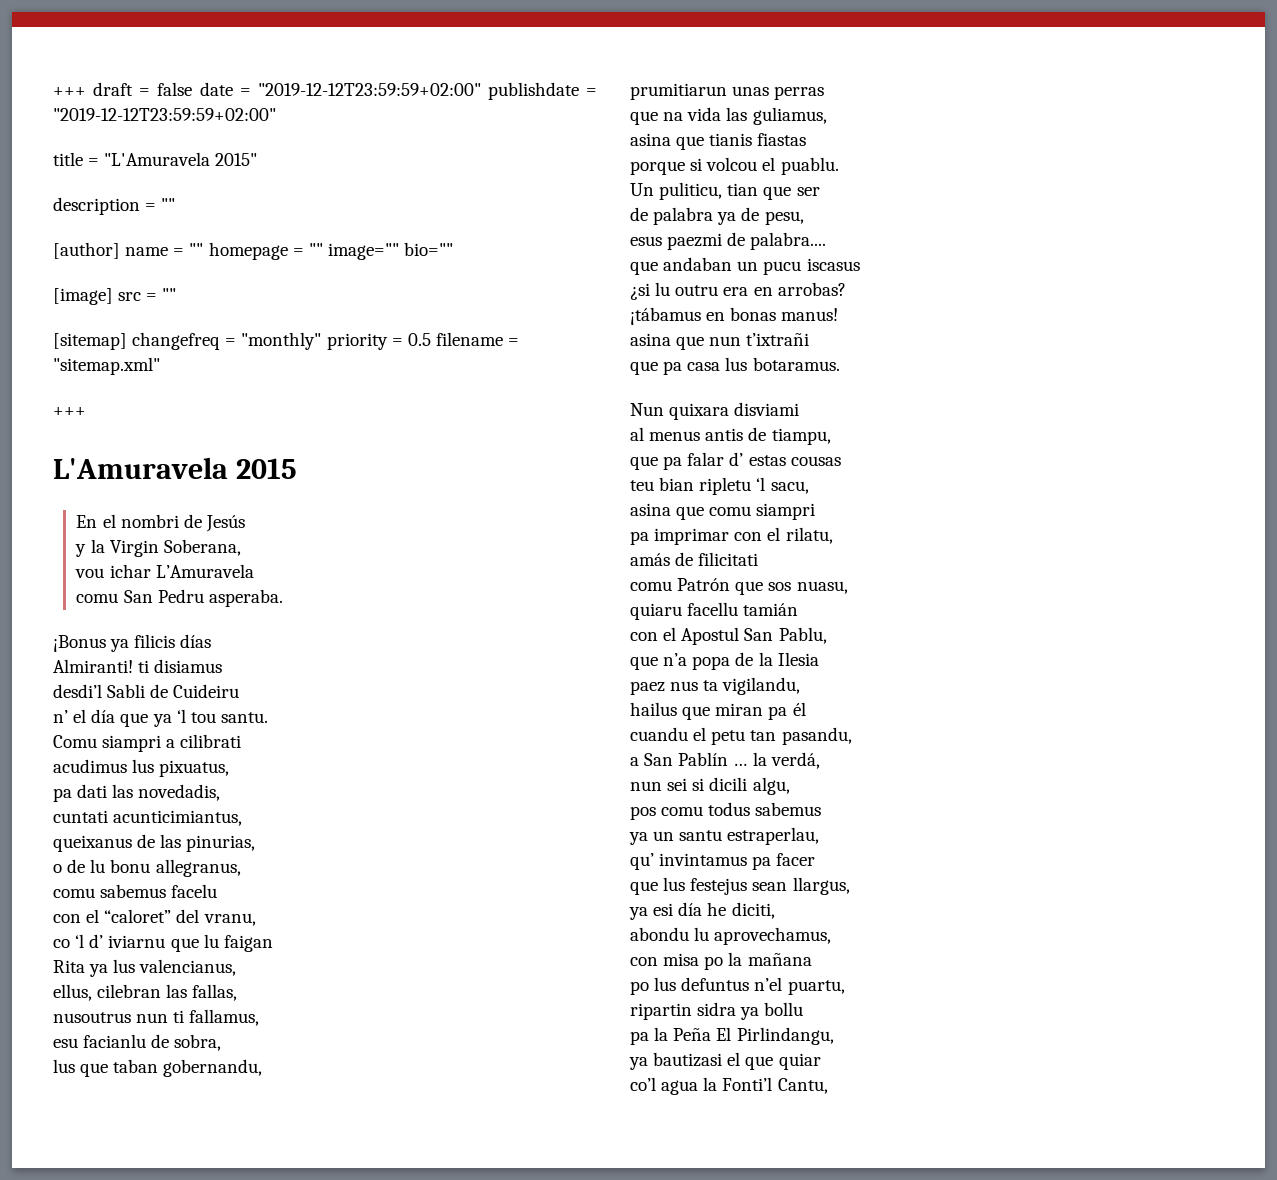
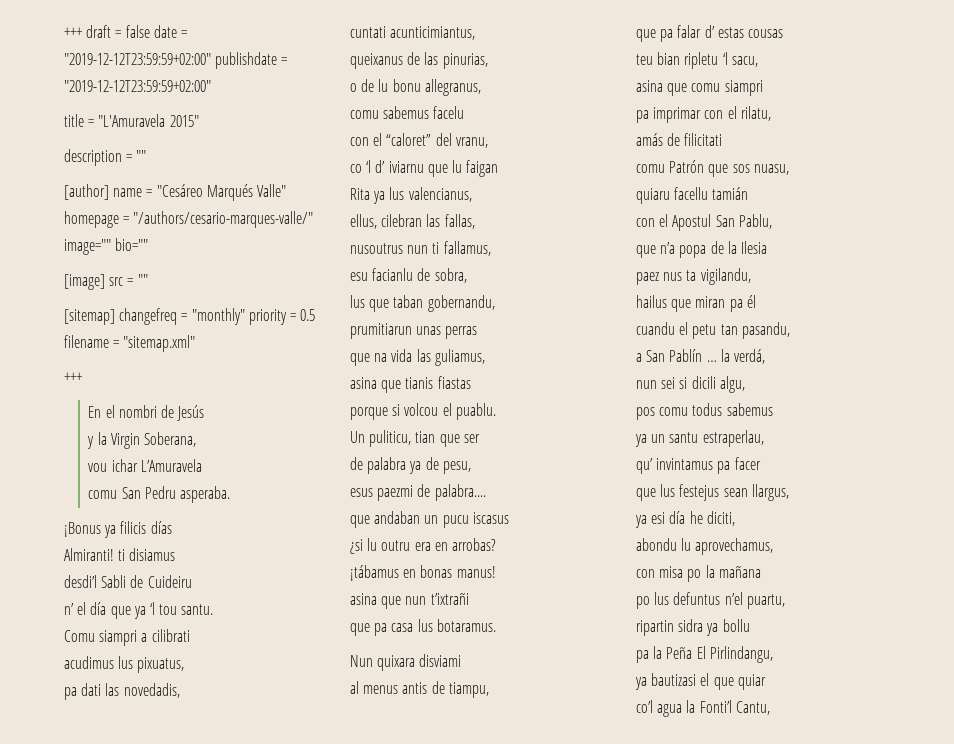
[189,243,204,256] "" -> [156,184,286,201] "Cesáreo Marqués Valle"
[308,243,323,256] "" -> [133,211,314,228] "/authors/cesario-marques-valle/"
[53,457,297,479] // L'Amuravela 2015 -> (82, 377) none

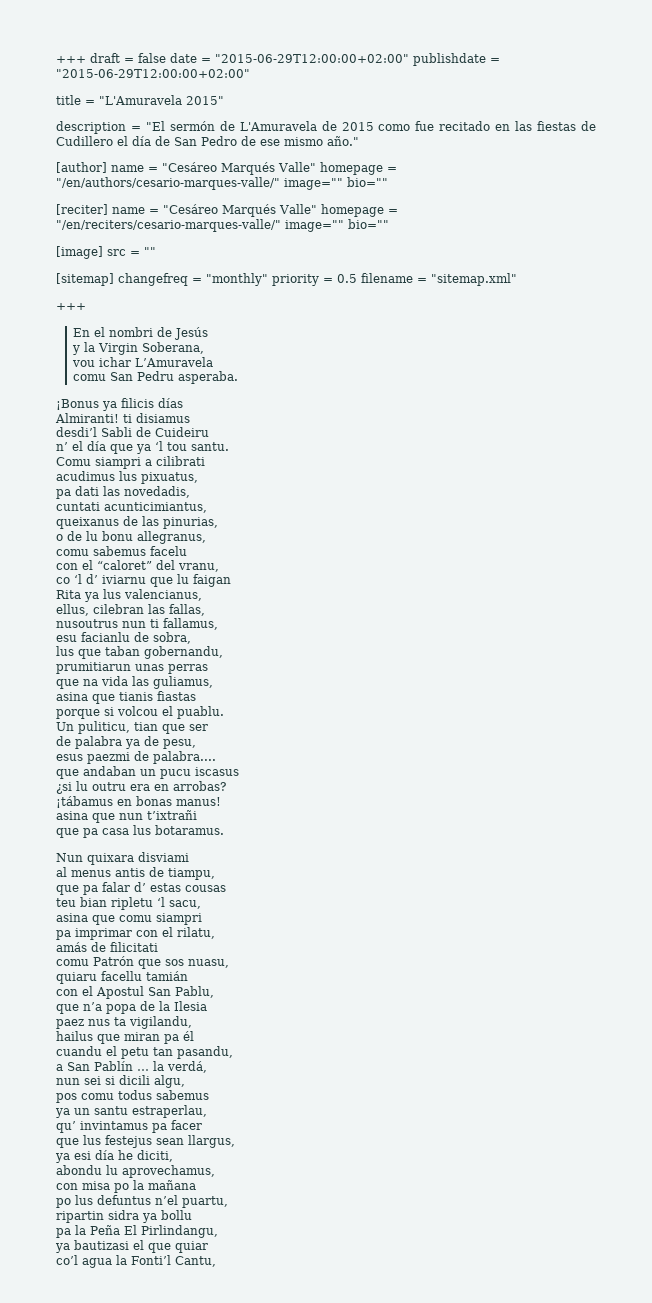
[64,53,211,65] "2019-12-12T23:59:59+02:00" -> [215,54,409,63] "2015-06-29T12:00:00+02:00"
[64,80,211,92] "2019-12-12T23:59:59+02:00" -> [56,69,250,78] "2015-06-29T12:00:00+02:00"
[136,150,147,162] "" -> [145,121,597,131] [56,136,359,146] "El sermón de L'Amuravela de 2015 como fue recitado en las fiestas de Cudillero el día de San Pedro de ese mismo año."
[133,211,314,228] "/authors/cesario-marques-valle/" -> [56,177,388,190] [56,204,398,217] [56,219,281,232] "/en/authors/cesario-marques-valle/" image="" bio="" // [reciter] name = "Cesáreo Marqués Valle" homepage = "/en/reciters/cesario-marques-valle/"

